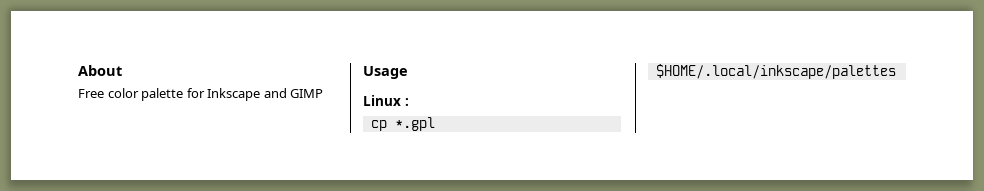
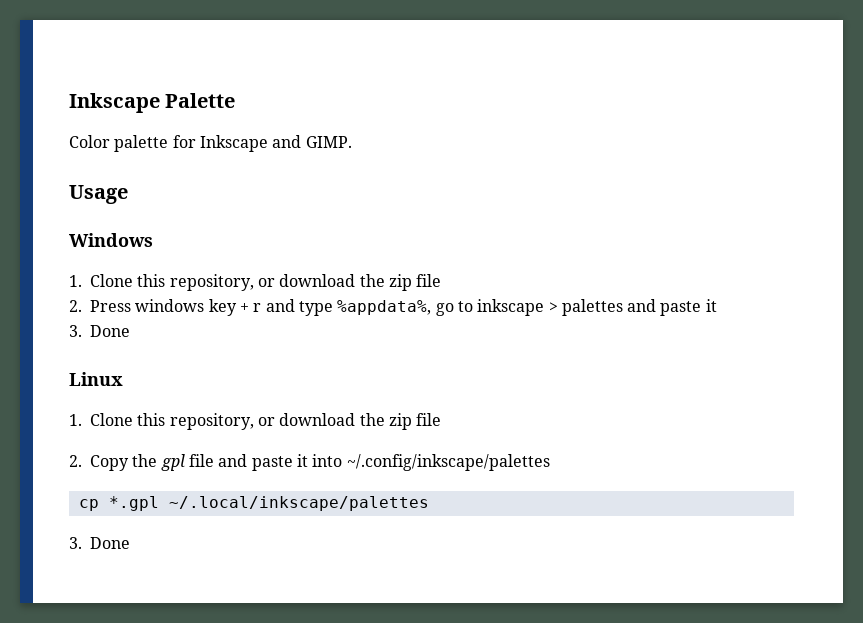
[78,65,122,76] [78,88,139,98] About // Free color -> [69,93,236,113] [69,135,110,148] Inkscape Palette // Color
[290,89,324,98] GIMP -> [305,136,352,148] GIMP.
[363,95,409,106] Linux : -> [69,233,153,247] [69,274,442,291] [69,299,717,316] [69,325,130,337] [69,372,123,386] [69,413,442,430] [69,454,550,471] Windows // 1. Clone this repository, or download the zip file // 2. Press windows key + r and type %appdata%, go to inkscape > palettes and paste it // 3. Done // Linux // 1. Clone this repository, or download the zip file // 2. Copy the gpl file and paste it into ~/.config/inkscape/palettes
[655,64,896,79] $HOME/.local/inkscape/palettes -> [168,496,429,511] [69,537,130,549] ~/.local/inkscape/palettes // 3. Done

